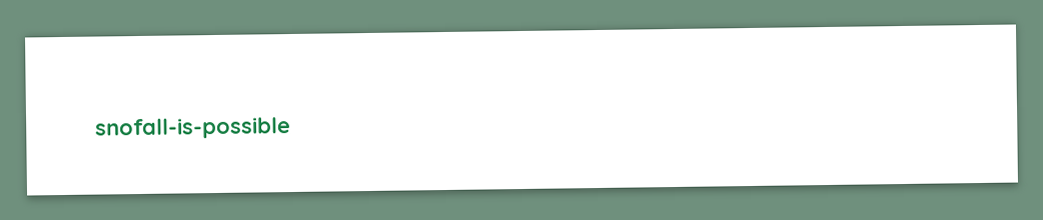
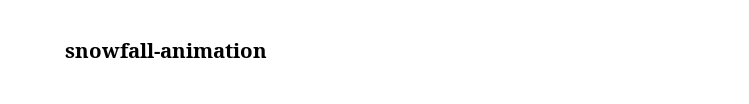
[95,117,291,140] snofall-is-possible -> [65,43,267,58] snowfall-animation

